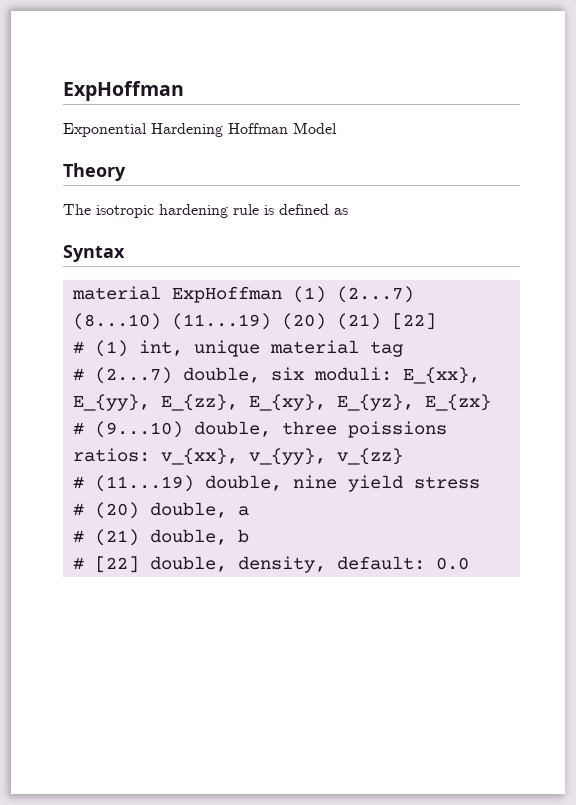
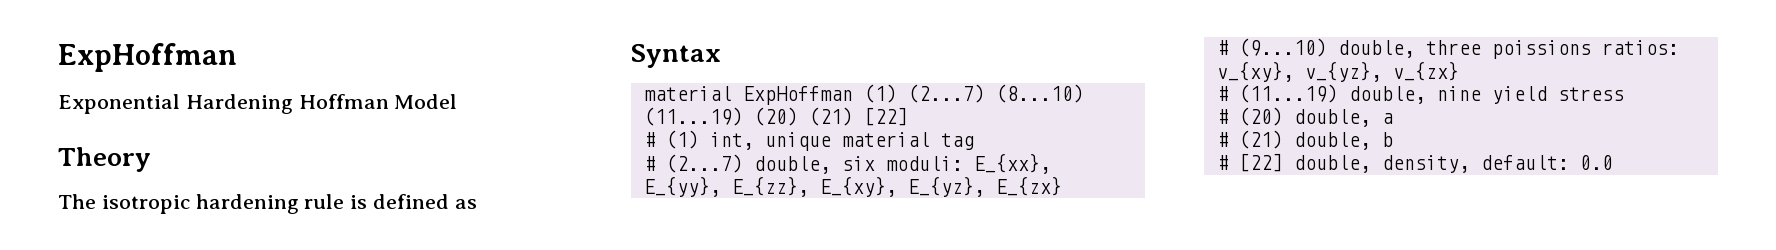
[160,448,403,465] v_{xx}, v_{yy}, v_{zz} -> [1216,61,1459,82] v_{xy}, v_{yz}, v_{zx}

